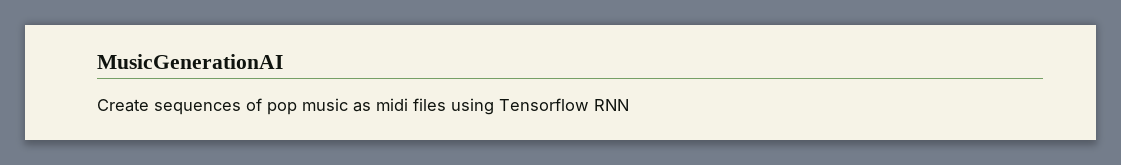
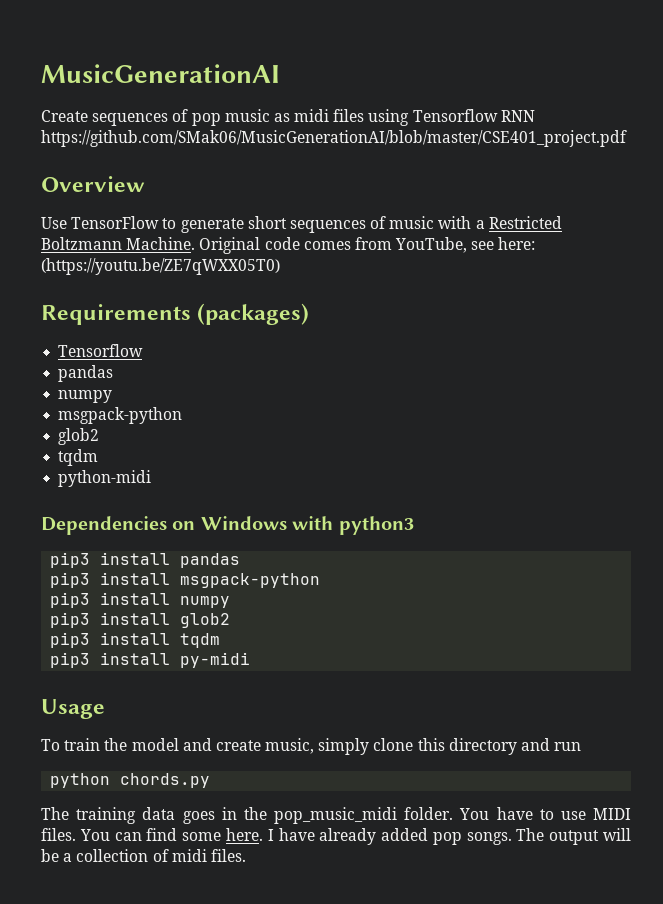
(629, 105) none -> [41,130,627,147] [41,176,145,192] [41,216,562,233] [41,237,536,254] [41,258,280,275] [41,303,310,325] [58,344,144,357] [58,365,114,382] [58,390,113,403] [58,407,183,424] [58,428,100,445] [58,449,99,466] [58,470,152,487] [41,516,414,535] [50,552,241,568] [50,572,321,588] [50,592,231,608] [50,612,231,628] [50,632,221,648] [50,652,251,668] [41,699,105,719] [41,738,582,755] [50,773,211,788] [41,807,631,824] [41,828,631,845] [41,849,246,862] https://github.com/SMak06/MusicGenerationAI/blob/master/CSE401_project.pdf // Overview // Use TensorFlow to generate short sequences of music with a Restricted Boltzmann Machine. Original code comes from YouTube, see here: (https://youtu.be/ZE7qWXX05T0) // Requirements (packages) // Tensorflow // pandas // numpy // msgpack-python // glob2 // tqdm // python-midi // Dependencies on Windows with python3 // pip3 install pandas // pip3 install msgpack-python // pip3 install numpy // pip3 install glob2 // pip3 install tqdm // pip3 install py-midi // Usage // To train the model and create music, simply clone this directory and run // python chords.py // The training data goes in the pop_music_midi folder. You have to use MIDI files. You can find some here. I have already added pop songs. The output will be a collection of midi files.

